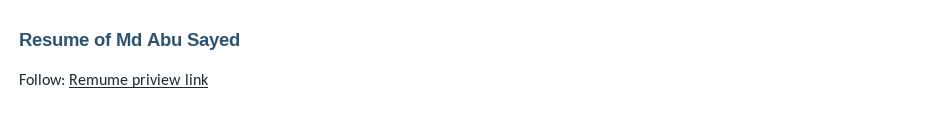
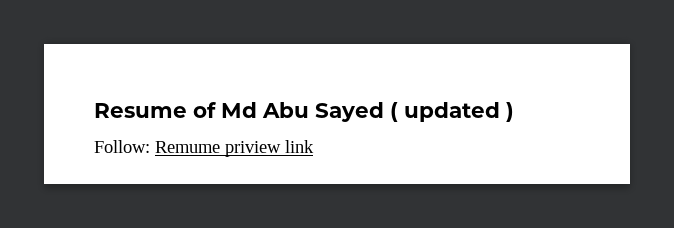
(240, 41) none -> [390,102,514,122] ( updated )

